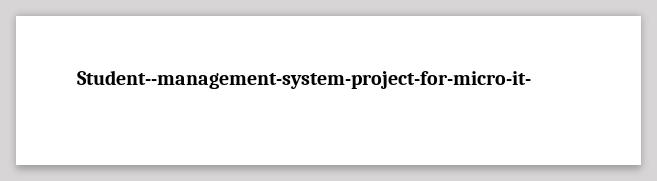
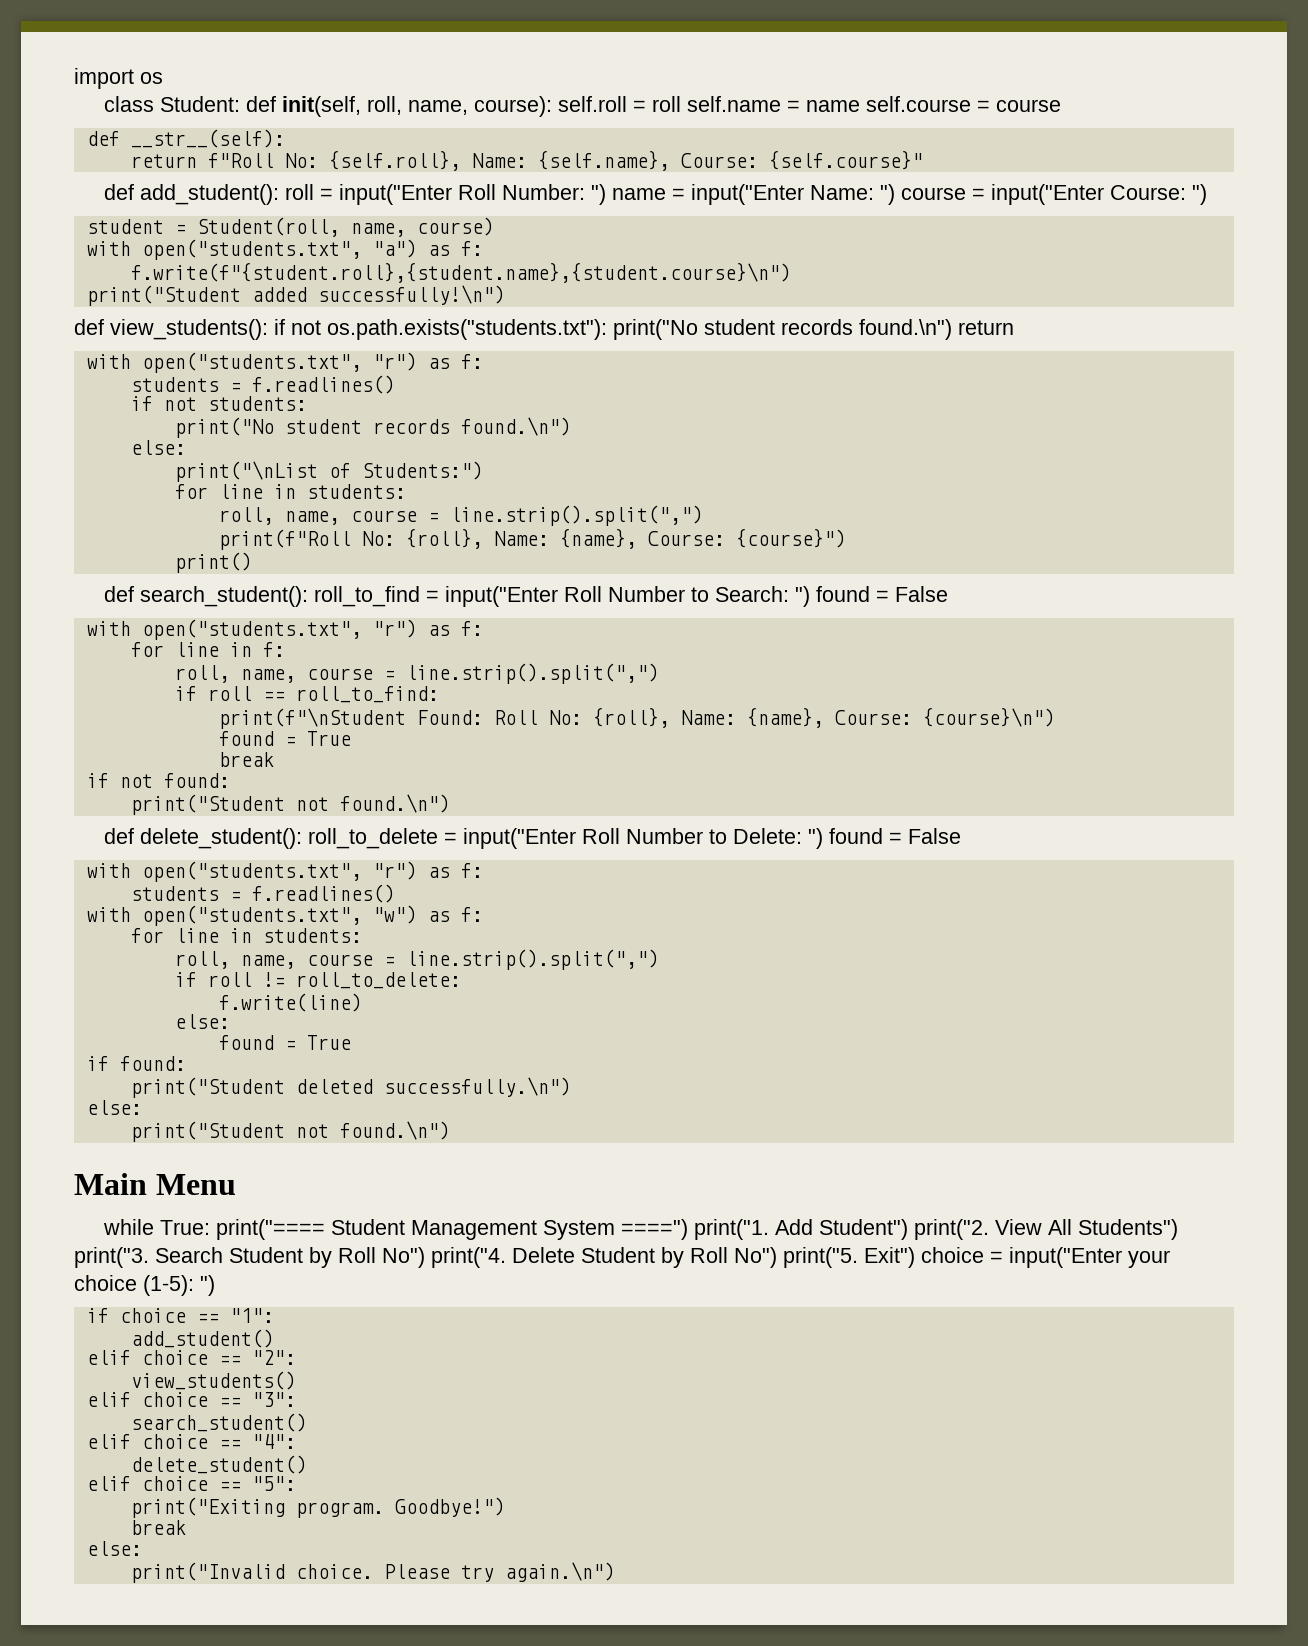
[77,70,531,89] Student--management-system-project-for-micro-it- -> [74,68,163,89] [104,96,1062,117] [86,129,285,148] [130,150,923,171] [104,184,1208,205] [86,217,494,237] [86,239,483,260] [130,262,791,283] [86,285,505,306] [74,319,1014,340] [86,352,483,373] [130,375,395,394] [130,396,307,411] [174,417,571,438] [130,440,186,455] [174,461,483,482] [174,484,406,499] [218,505,703,526] [218,528,846,550] [174,552,252,573] [104,586,949,607] [86,619,483,640] [130,642,285,657] [174,663,659,684] [174,686,439,703] [218,707,1055,729] [218,731,351,746] [218,752,274,767] [86,773,230,788] [130,794,450,815] [104,828,962,849] [86,861,483,882] [130,884,395,903] [86,905,483,926] [130,928,362,943] [174,949,659,970] [174,972,461,989] [218,993,362,1012] [174,1014,230,1029] [218,1035,351,1050] [86,1056,186,1071] [130,1077,571,1098] [86,1100,142,1115] [130,1121,450,1142] [74,1173,236,1195] [103,1219,1179,1240] [74,1247,1170,1268] [74,1275,215,1296] [86,1308,274,1323] [130,1329,274,1348] [86,1350,296,1365] [130,1371,296,1390] [86,1392,296,1407] [130,1413,307,1432] [86,1434,296,1449] [130,1455,307,1474] [86,1476,296,1491] [130,1497,505,1518] [130,1520,186,1535] [86,1541,142,1556] [130,1562,615,1583] import os // class Student: def init(self, roll, name, course): self.roll = roll self.name = name self.course = course // def __str__(self): // return f"Roll No: {self.roll}, Name: {self.name}, Course: {self.course}" // def add_student(): roll = input("Enter Roll Number: ") name = input("Enter Name: ") course = input("Enter Course: ") // student = Student(roll, name, course) // with open("students.txt", "a") as f: // f.write(f"{student.roll},{student.name},{student.course}\n") // print("Student added successfully!\n") // def view_students(): if not os.path.exists("students.txt"): print("No student records found.\n") return // with open("students.txt", "r") as f: // students = f.readlines() // if not students: // print("No student records found.\n") // else: // print("\nList of Students:") // for line in students: // roll, name, course = line.strip().split(",") // print(f"Roll No: {roll}, Name: {name}, Course: {course}") // print() // def search_student(): roll_to_find = input("Enter Roll Number to Search: ") found = False // with open("students.txt", "r") as f: // for line in f: // roll, name, course = line.strip().split(",") // if roll == roll_to_find: // print(f"\nStudent Found: Roll No: {roll}, Name: {name}, Course: {course}\n") // found = True // break // if not found: // print("Student not found.\n") // def delete_student(): roll_to_delete = input("Enter Roll Number to Delete: ") found = False // with open("students.txt", "r") as f: // students = f.readlines() // with open("students.txt", "w") as f: // for line in students: // roll, name, course = line.strip().split(",") // if roll != roll_to_delete: // f.write(line) // else: // found = True // if found: // print("Student deleted successfully.\n") // else: // print("Student not found.\n") // Main Menu // while True: print("==== Student Management System ====") print("1. Add Student") print("2. View All Students") print("3. Search Student by Roll No") print("4. Delete Student by Roll No") print("5. Exit") choice = input("Enter your choice (1-5): ") // if choice == "1": // add_student() // elif choice == "2": // view_students() // elif choice == "3": // search_student() // elif choice == "4": // delete_student() // elif choice == "5": // print("Exiting program. Goodbye!") // break // else: // print("Invalid choice. Please try again.\n")

